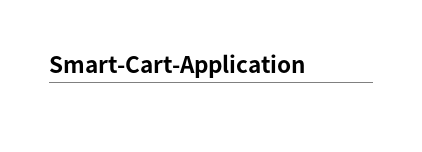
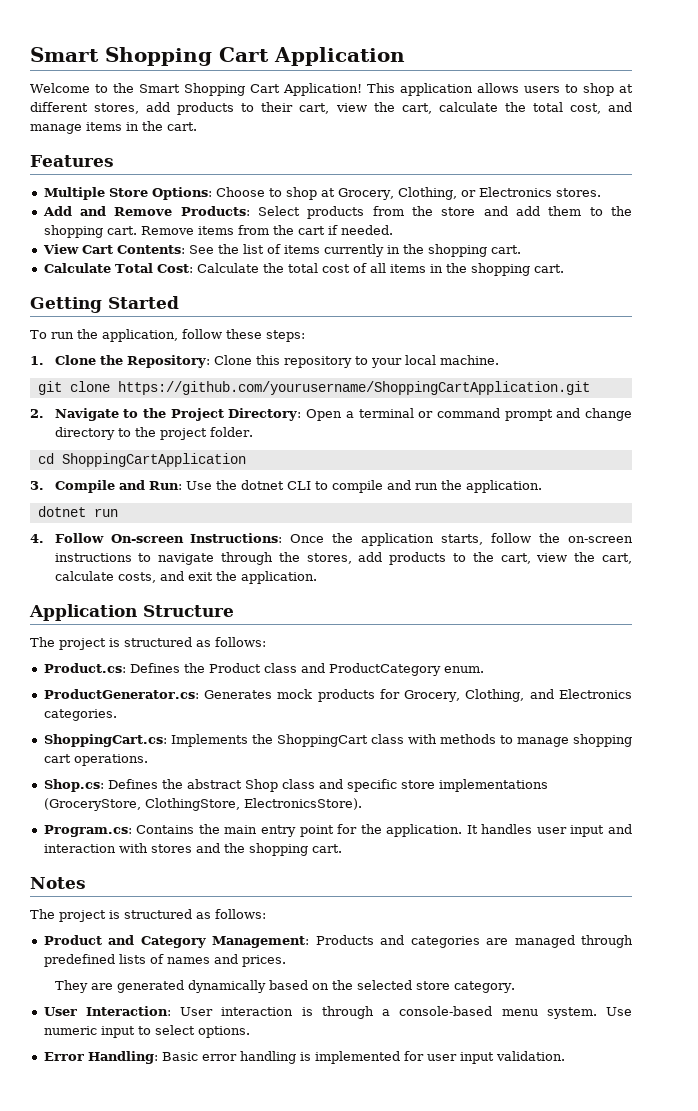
[49,54,305,78] Smart-Cart-Application -> [30,47,405,66] [30,83,633,96] [30,102,632,115] [30,121,197,134] [30,155,114,167] [43,187,601,200] [42,206,633,219] [43,225,393,238] [42,244,521,257] [43,263,564,276] [30,296,179,313] [30,329,305,342] [30,355,499,368] [37,381,590,395] [30,408,633,421] [54,427,253,440] [37,453,246,467] [30,480,542,493] [37,506,118,517] [30,533,634,546] [54,552,633,565] [54,571,317,584] [29,604,234,621] [30,637,266,650] [43,663,484,676] [43,689,632,702] [43,709,117,721] [43,734,632,747] [43,754,148,766] [43,779,548,792] [43,798,362,811] [43,824,632,837] [43,843,342,856] [30,877,86,889] [30,909,266,922] [43,935,633,948] [43,954,286,967] [54,980,515,993] [43,1006,633,1019] [43,1025,250,1038] [43,1051,565,1064] Smart Shopping Cart Application // Welcome to the Smart Shopping Cart Application! This application allows users to shop at different stores, add products to their cart, view the cart, calculate the total cost, and manage items in the cart. // Features // Multiple Store Options: Choose to shop at Grocery, Clothing, or Electronics stores. // Add and Remove Products: Select products from the store and add them to the shopping cart. Remove items from the cart if needed. // View Cart Contents: See the list of items currently in the shopping cart. // Calculate Total Cost: Calculate the total cost of all items in the shopping cart. // Getting Started // To run the application, follow these steps: // 1. Clone the Repository: Clone this repository to your local machine. // git clone https://github.com/yourusername/ShoppingCartApplication.git // 2. Navigate to the Project Directory: Open a terminal or command prompt and change directory to the project folder. // cd ShoppingCartApplication // 3. Compile and Run: Use the dotnet CLI to compile and run the application. // dotnet run // 4. Follow On-screen Instructions: Once the application starts, follow the on-screen instructions to navigate through the stores, add products to the cart, view the cart, calculate costs, and exit the application. // Application Structure // The project is structured as follows: // Product.cs: Defines the Product class and ProductCategory enum. // ProductGenerator.cs: Generates mock products for Grocery, Clothing, and Electronics categories. // ShoppingCart.cs: Implements the ShoppingCart class with methods to manage shopping cart operations. // Shop.cs: Defines the abstract Shop class and specific store implementations (GroceryStore, ClothingStore, ElectronicsStore). // Program.cs: Contains the main entry point for the application. It handles user input and interaction with stores and the shopping cart. // Notes // The project is structured as follows: // Product and Category Management: Products and categories are managed through predefined lists of names and prices. // They are generated dynamically based on the selected store category. // User Interaction: User interaction is through a console-based menu system. Use numeric input to select options. // Error Handling: Basic error handling is implemented for user input validation.

